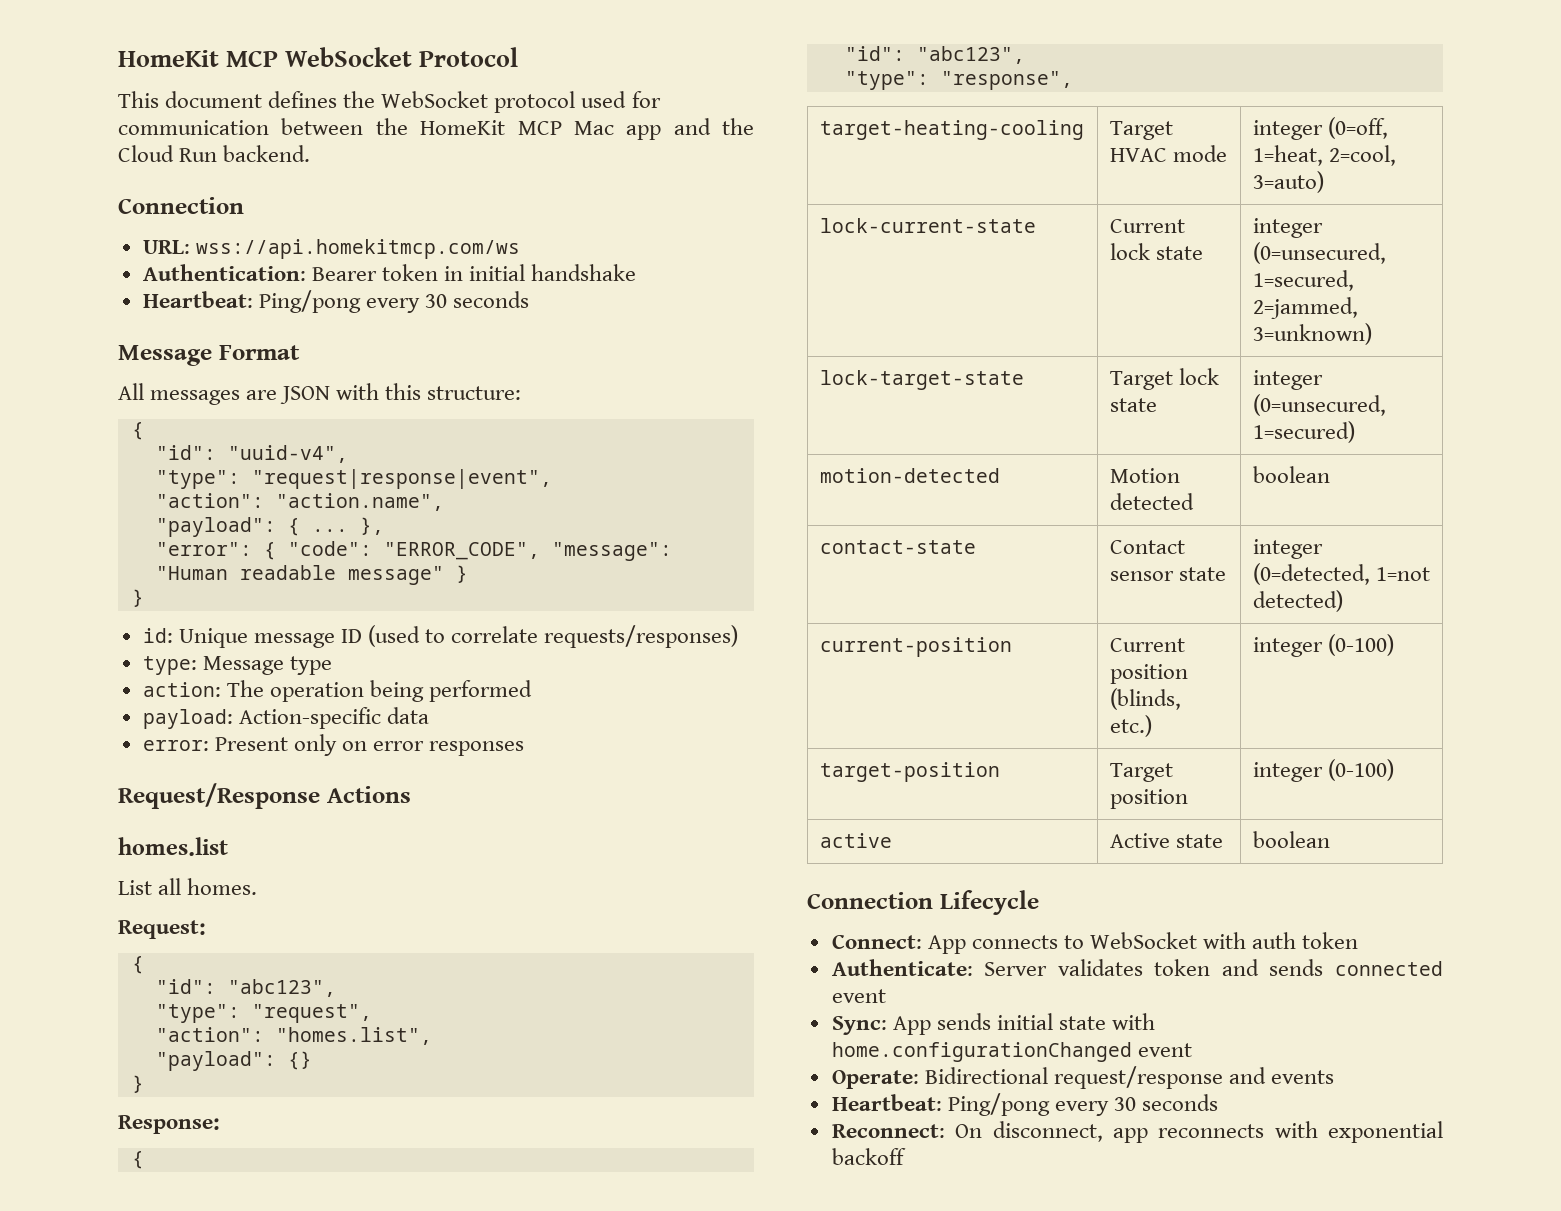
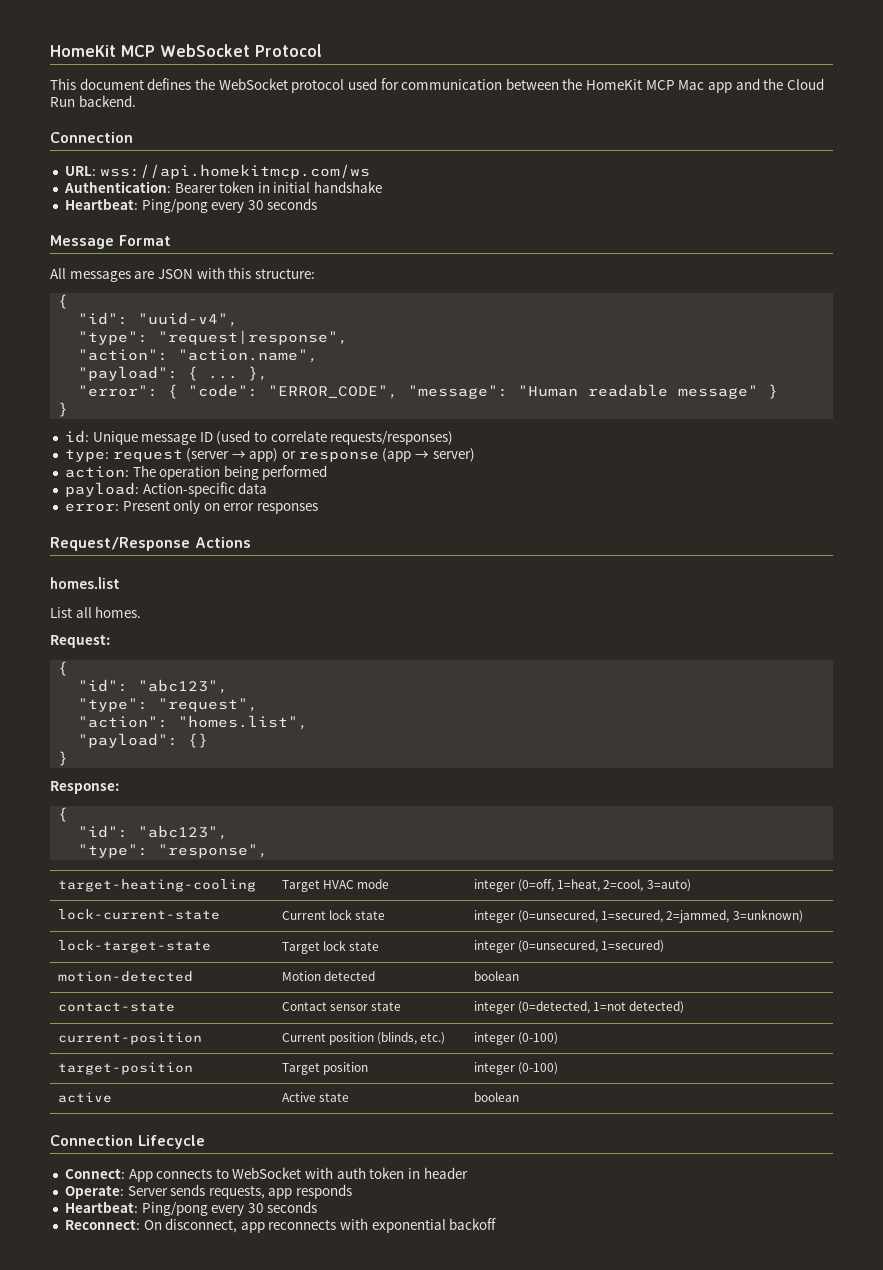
[251,469,552,489] "request|response|event", -> [158,330,349,345] "request|response",
[202,656,332,675] Message type -> [112,448,475,462] request (server → app) or response (app → server)
[831,959,1443,976] [831,989,886,1003] [831,1013,1156,1035] [831,1042,1192,1062] [831,1066,1335,1089] // Authenticate: Server validates token and sends connected event // Sync: App sends initial state with home.configurationChanged event // Operate: Bidirectional request/response and events -> [408,1167,468,1179] [64,1184,353,1199] in header // Operate: Server sends requests, app responds

